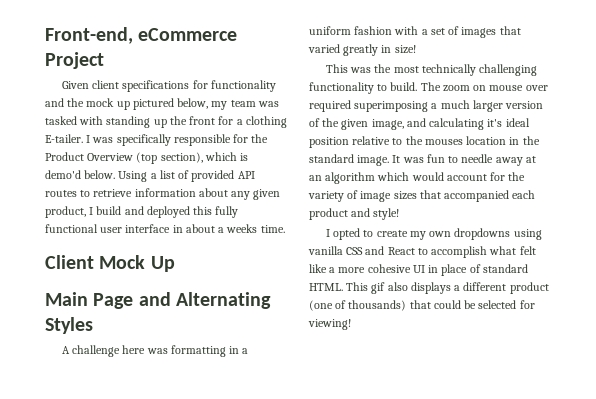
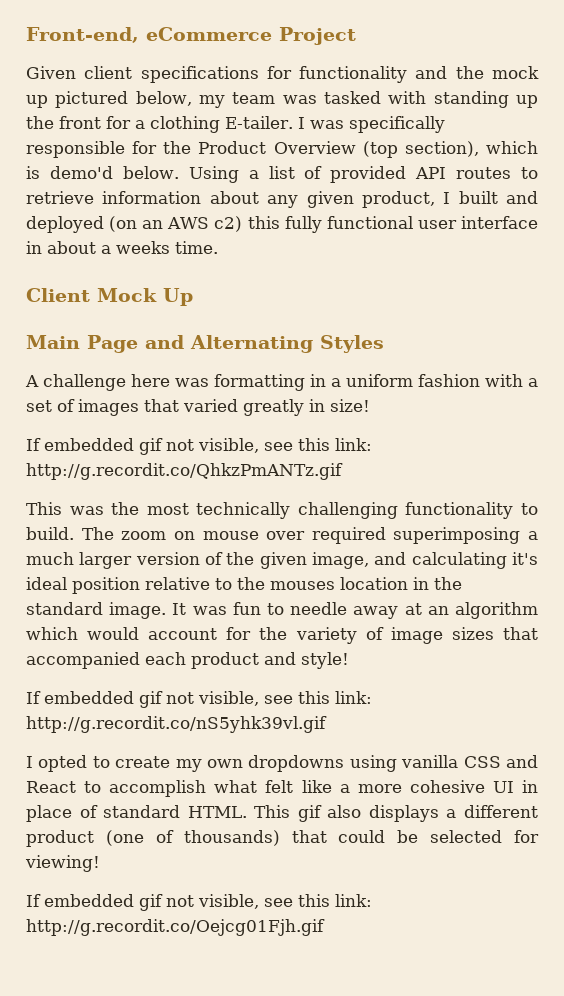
[96,206,122,215] build -> [458,191,498,204] built
(190, 212) none -> [109,216,243,232] (on an AWS c2)
(416, 49) none -> [26,438,372,455] [26,463,343,480] // If embedded gif not visible, see this link: http://g.recordit.co/QhkzPmANTz.gif
(400, 214) none -> [26,691,372,708] [26,716,327,733] // If embedded gif not visible, see this link: http://g.recordit.co/nS5yhk39vl.gif
(351, 324) none -> [26,894,372,911] [26,919,325,936] // If embedded gif not visible, see this link: http://g.recordit.co/Oejcg01Fjh.gif

